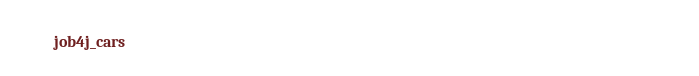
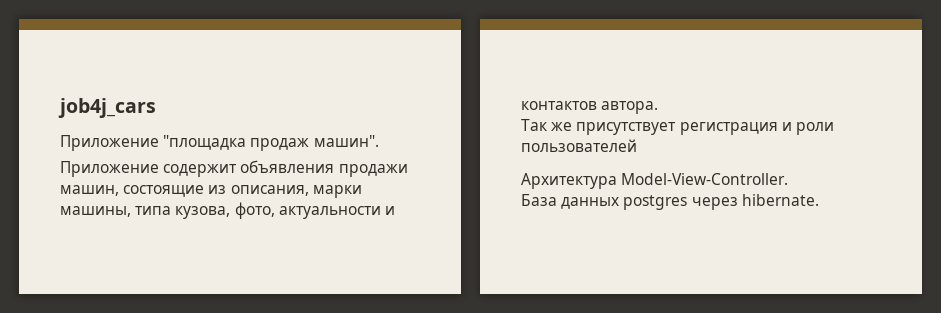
(125, 42) none -> [60,135,379,151] [60,160,408,177] [60,185,362,198] [60,202,395,219] [521,101,659,114] [521,119,834,135] [521,139,637,152] [521,173,789,189] [521,194,819,210] // Приложение "площадка продаж машин". // Приложение содержит объявления продажи машин, состоящие из описания, марки машины, типа кузова, фото, актуальности и контактов автора. // Так же присутствует регистрация и роли пользователей // Архитектура Model-View-Controller. // База данных postgres через hibernate.

